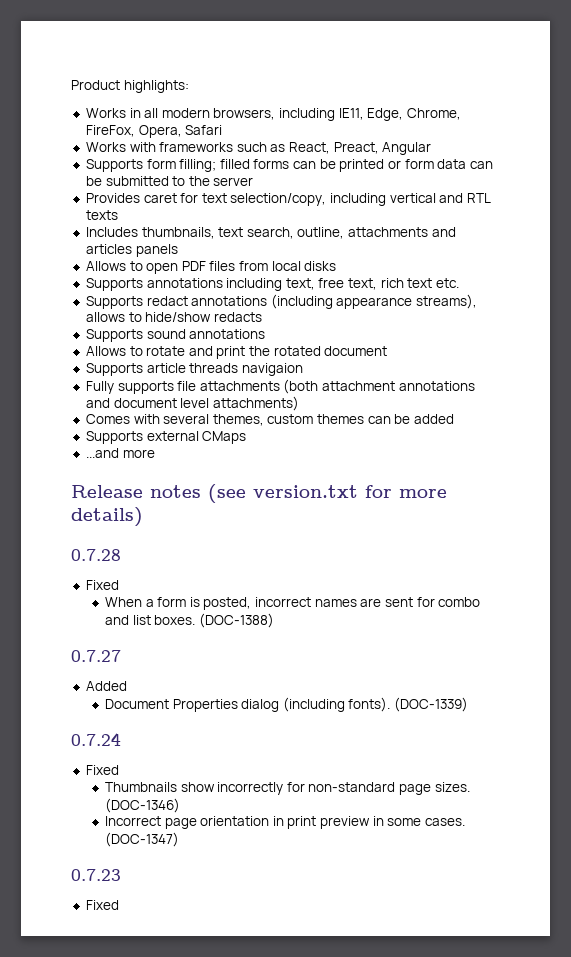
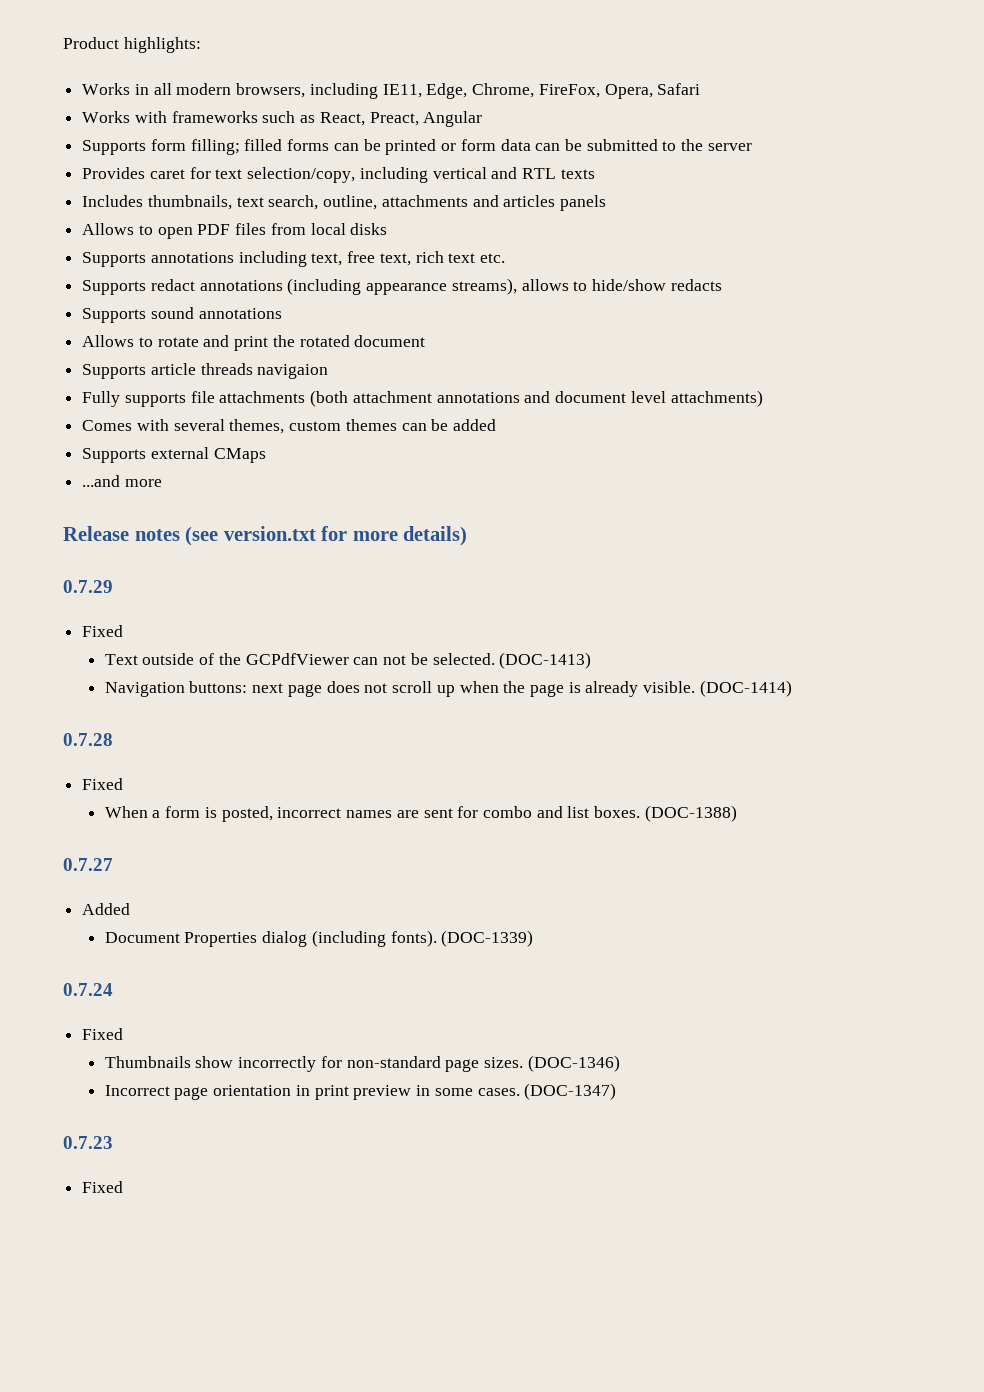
(143, 517) none -> [63,580,113,593] [82,625,124,637] [104,652,592,669] [104,680,792,697] // 0.7.29 // Fixed // Text outside of the GCPdfViewer can not be selected. (DOC-1413) // Navigation buttons: next page does not scroll up when the page is already visible. (DOC-1414)

